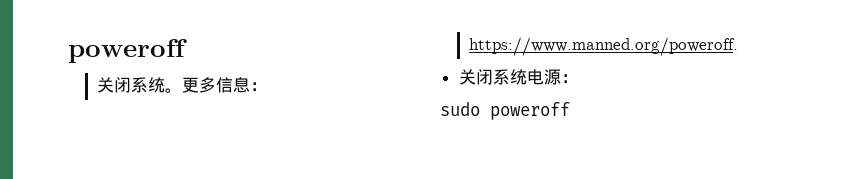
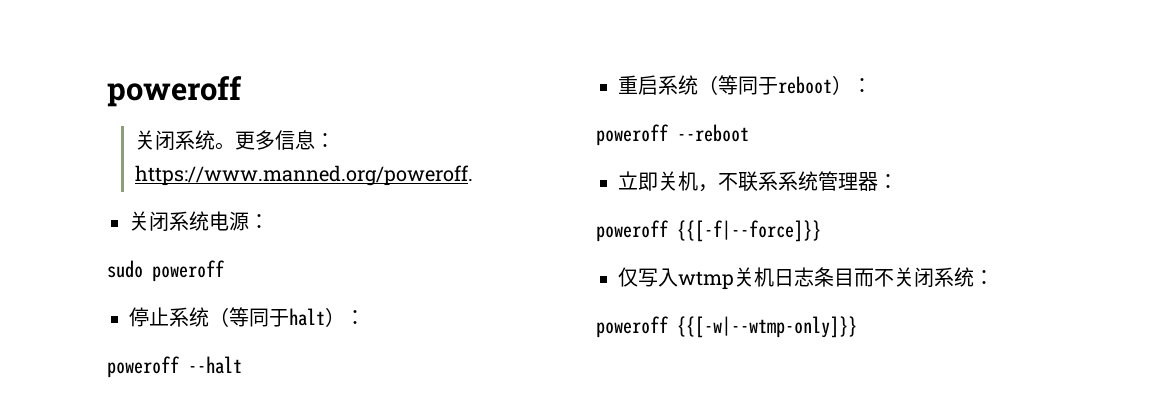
(570, 111) none -> [129,307,365,327] [107,356,242,378] [618,75,872,95] [596,124,749,146] [618,171,898,192] [596,220,821,242] [618,267,994,290] [596,316,857,338] // 停止系统（等同于halt）： // poweroff --halt // 重启系统（等同于reboot）： // poweroff --reboot // 立即关机，不联系系统管理器： // poweroff {{[-f|--force]}} // 仅写入wtmp关机日志条目而不关闭系统： // poweroff {{[-w|--wtmp-only]}}

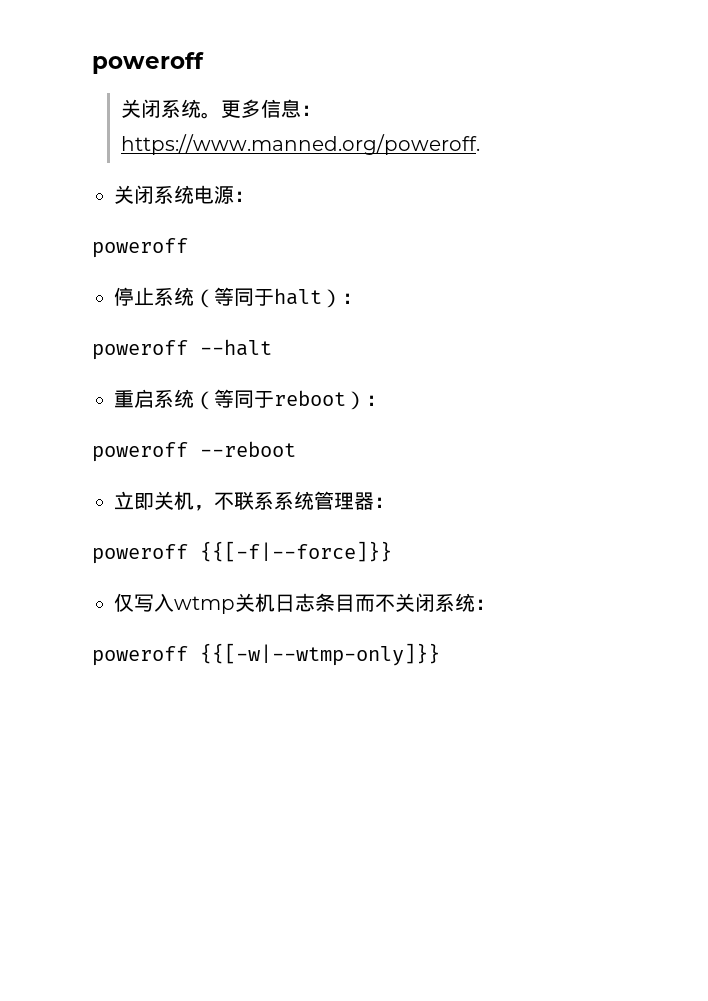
[107,260,143,278] sudo -> (254, 196) none

